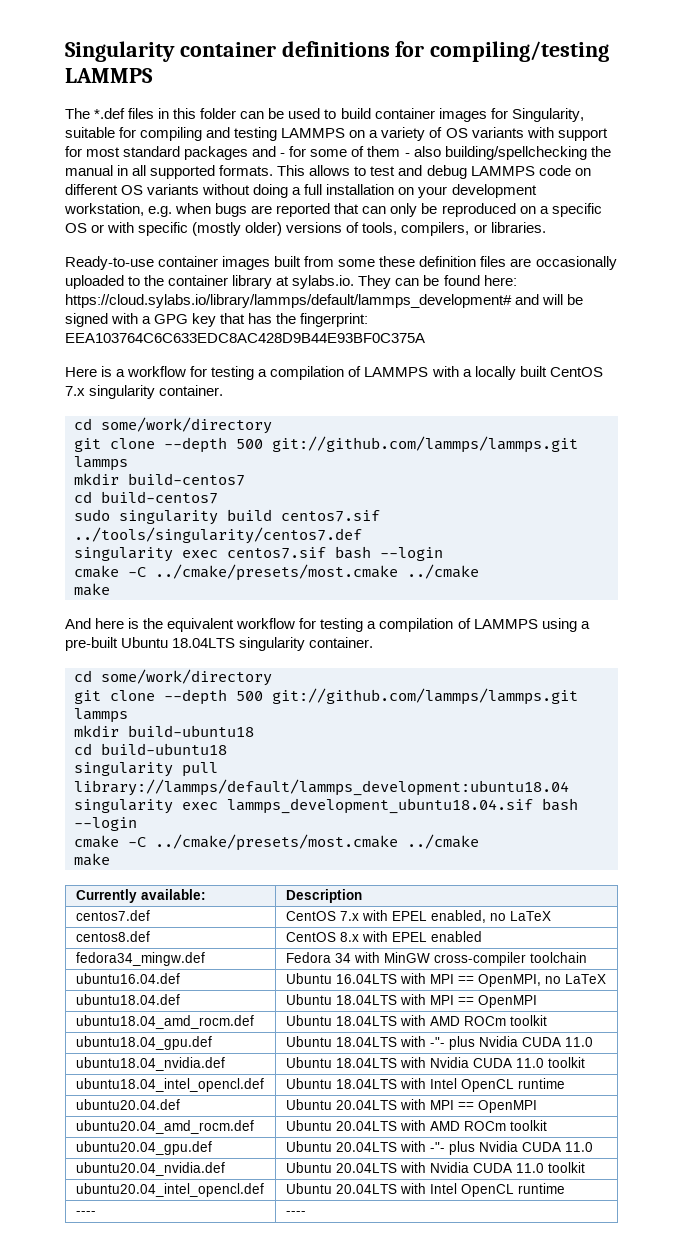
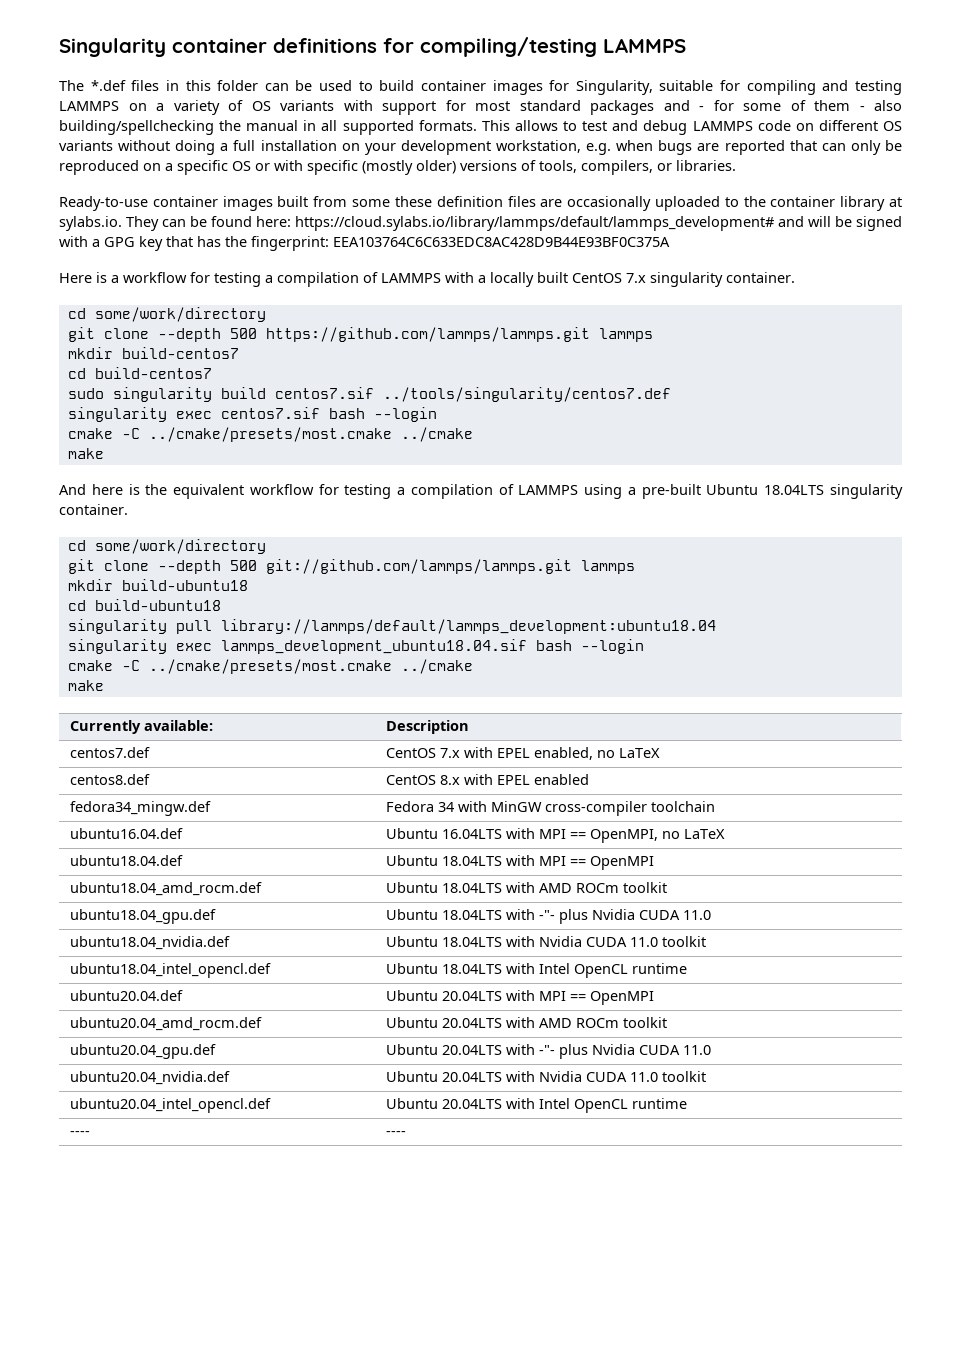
[272,436,578,453] git://github.com/lammps/lammps.git -> [265,327,590,342] https://github.com/lammps/lammps.git

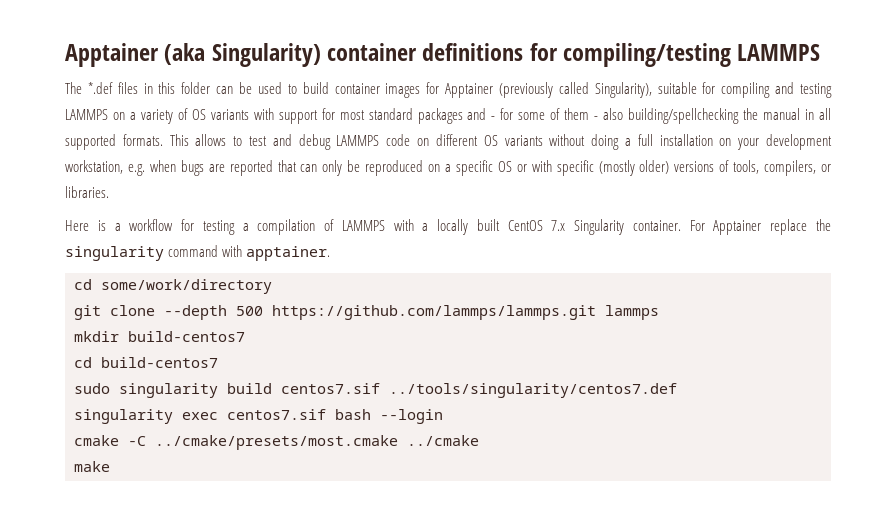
[59,38,166,57] Singularity -> [65,43,321,67] Apptainer (aka Singularity)
[575,80,653,95] Singularity, -> [445,82,652,98] Apptainer (previously called Singularity),
[59,196,902,211] [59,216,902,231] [59,236,670,251] // Ready-to-use container images built from some these definition files are occasionally uploaded to the container library at sylabs.io. They can be found here: https://cloud.sylabs.io/library/lammps/default/lammps_development# and will be signed with a GPG key that has the fingerprint: EEA103764C6C633EDC8AC428D9B44E93BF0C375A -> (109, 192) none
[650,272,795,287] singularity container. -> [574,219,832,235] [65,245,331,261] Singularity container. For Apptainer replace the singularity command with apptainer.
[59,484,903,499] [59,504,128,515] [67,539,266,554] [67,559,635,574] [67,579,248,591] [67,599,221,611] [67,619,716,634] [67,639,644,654] [67,659,473,674] [67,680,104,691] [69,720,213,734] [385,720,469,734] [69,747,150,758] [385,747,660,760] [69,774,150,785] [385,774,589,785] [69,801,211,816] [385,801,715,816] [69,828,183,839] [385,828,725,843] [69,855,183,866] [385,855,654,870] [69,882,262,896] [385,882,667,893] [69,909,216,924] [385,909,711,924] [69,936,230,950] [385,936,706,947] [69,963,271,978] [385,963,687,978] [69,990,183,1001] [385,990,654,1005] [69,1017,262,1031] [385,1017,667,1028] [69,1044,216,1059] [385,1044,711,1059] [69,1071,230,1085] [385,1071,706,1082] [69,1098,271,1113] [385,1098,687,1113] [69,1131,90,1136] [385,1131,406,1136] // And here is the equivalent workflow for testing a compilation of LAMMPS using a pre-built Ubuntu 18.04LTS singularity container. // cd some/work/directory // git clone --depth 500 git://github.com/lammps/lammps.git lammps // mkdir build-ubuntu18 // cd build-ubuntu18 // singularity pull library://lammps/default/lammps_development:ubuntu18.04 // singularity exec lammps_development_ubuntu18.04.sif bash --login // cmake -C ../cmake/presets/most.cmake ../cmake // make // Currently available: | Description // centos7.def | CentOS 7.x with EPEL enabled, no LaTeX // centos8.def | CentOS 8.x with EPEL enabled // fedora34_mingw.def | Fedora 34 with MinGW cross-compiler toolchain // ubuntu16.04.def | Ubuntu 16.04LTS with MPI == OpenMPI, no LaTeX // ubuntu18.04.def | Ubuntu 18.04LTS with MPI == OpenMPI // ubuntu18.04_amd_rocm.def | Ubuntu 18.04LTS with AMD ROCm toolkit // ubuntu18.04_gpu.def | Ubuntu 18.04LTS with -"- plus Nvidia CUDA 11.0 // ubuntu18.04_nvidia.def | Ubuntu 18.04LTS with Nvidia CUDA 11.0 toolkit // ubuntu18.04_intel_opencl.def | Ubuntu 18.04LTS with Intel OpenCL runtime // ubuntu20.04.def | Ubuntu 20.04LTS with MPI == OpenMPI // ubuntu20.04_amd_rocm.def | Ubuntu 20.04LTS with AMD ROCm toolkit // ubuntu20.04_gpu.def | Ubuntu 20.04LTS with -"- plus Nvidia CUDA 11.0 // ubuntu20.04_nvidia.def | Ubuntu 20.04LTS with Nvidia CUDA 11.0 toolkit // ubuntu20.04_intel_opencl.def | Ubuntu 20.04LTS with Intel OpenCL runtime // ---- | ---- -> (110, 466) none

